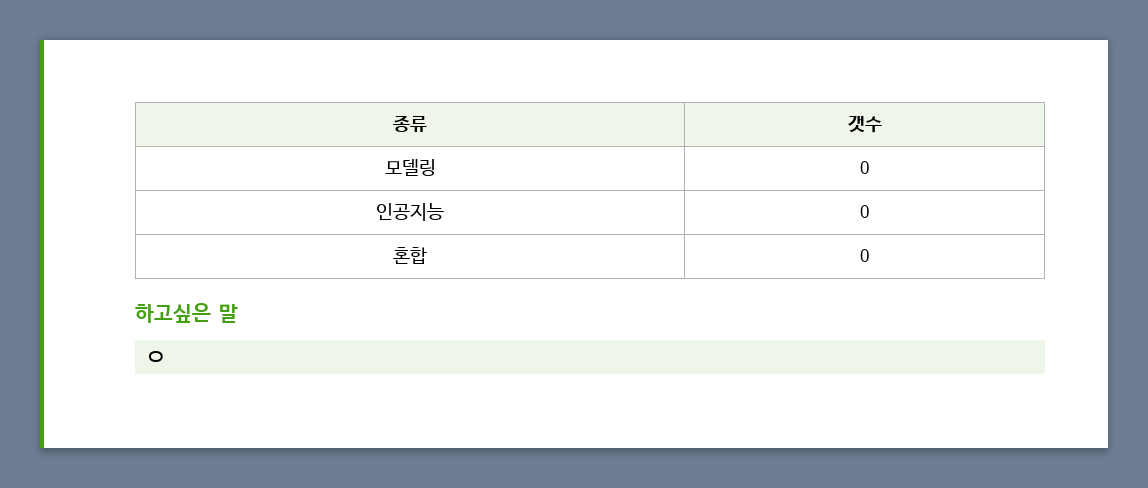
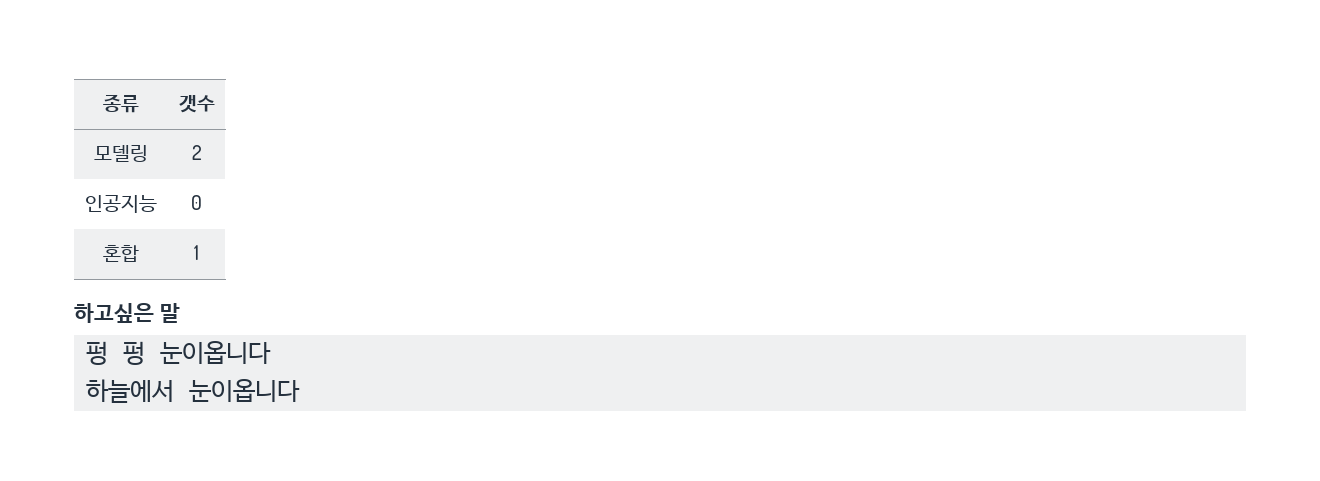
[859,161,870,174] 0 -> [191,145,202,160] 2
[859,249,870,262] 0 -> [194,245,199,260] 1
[146,351,167,363] ㅇ -> [86,341,271,365] [86,379,300,403] 펑 펑 눈이옵니다 // 하늘에서 눈이옵니다

